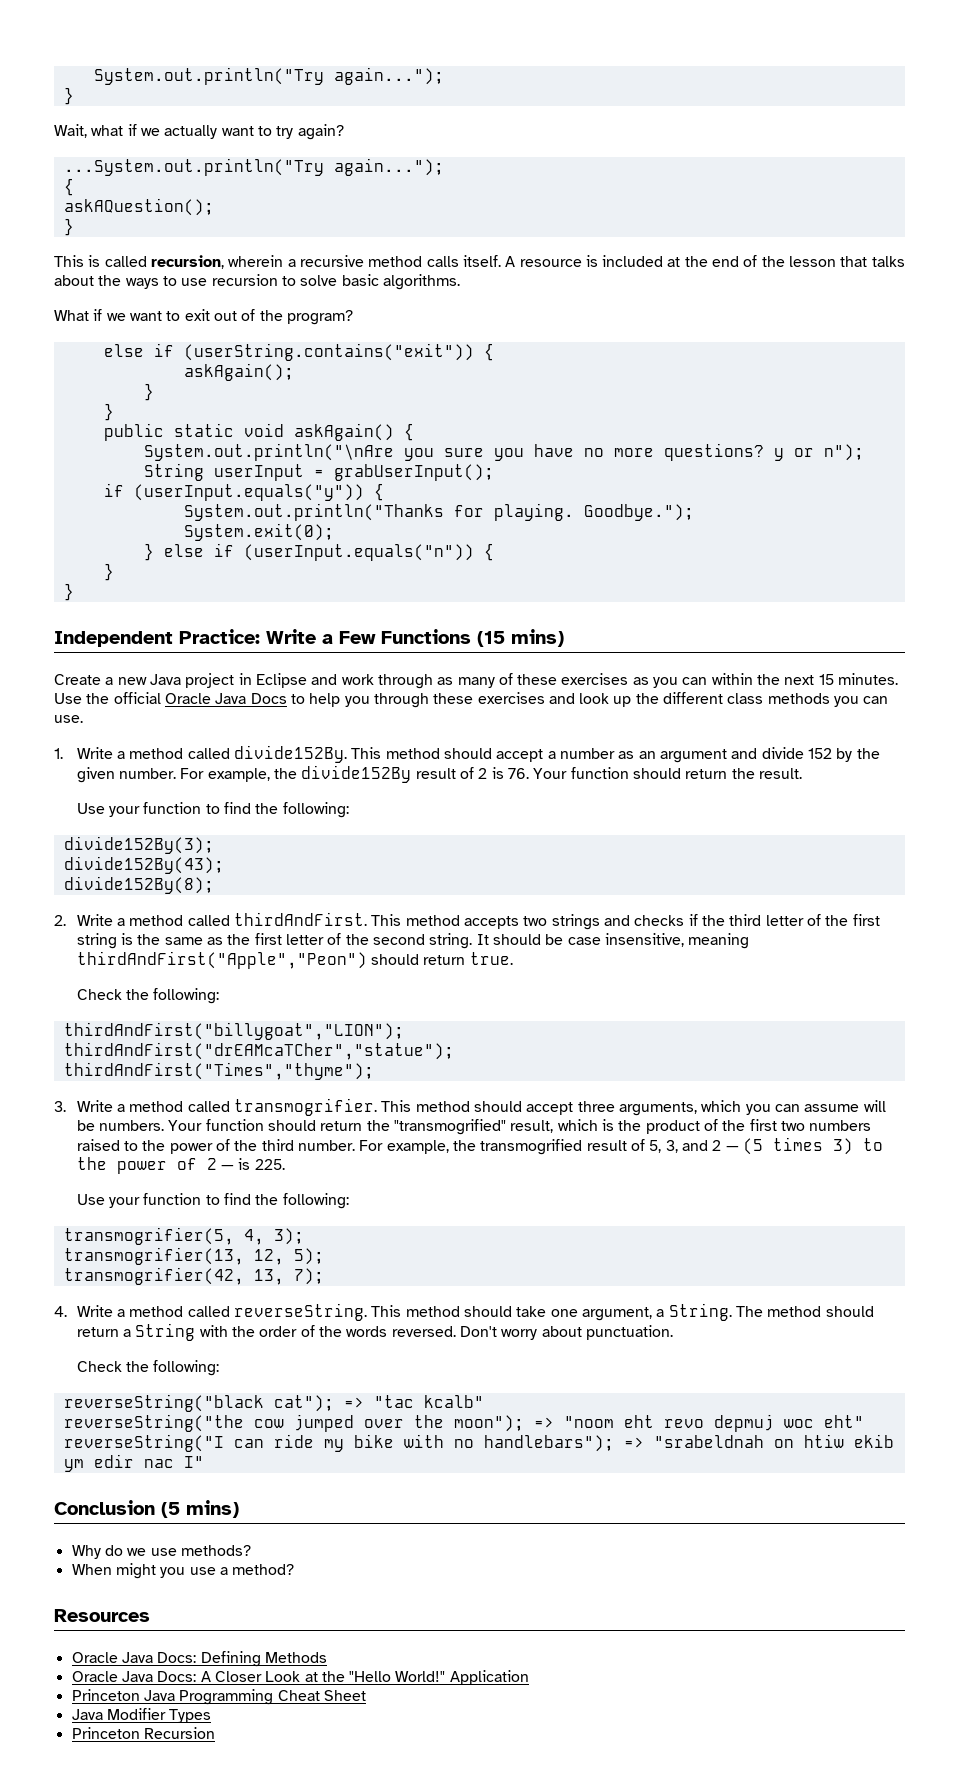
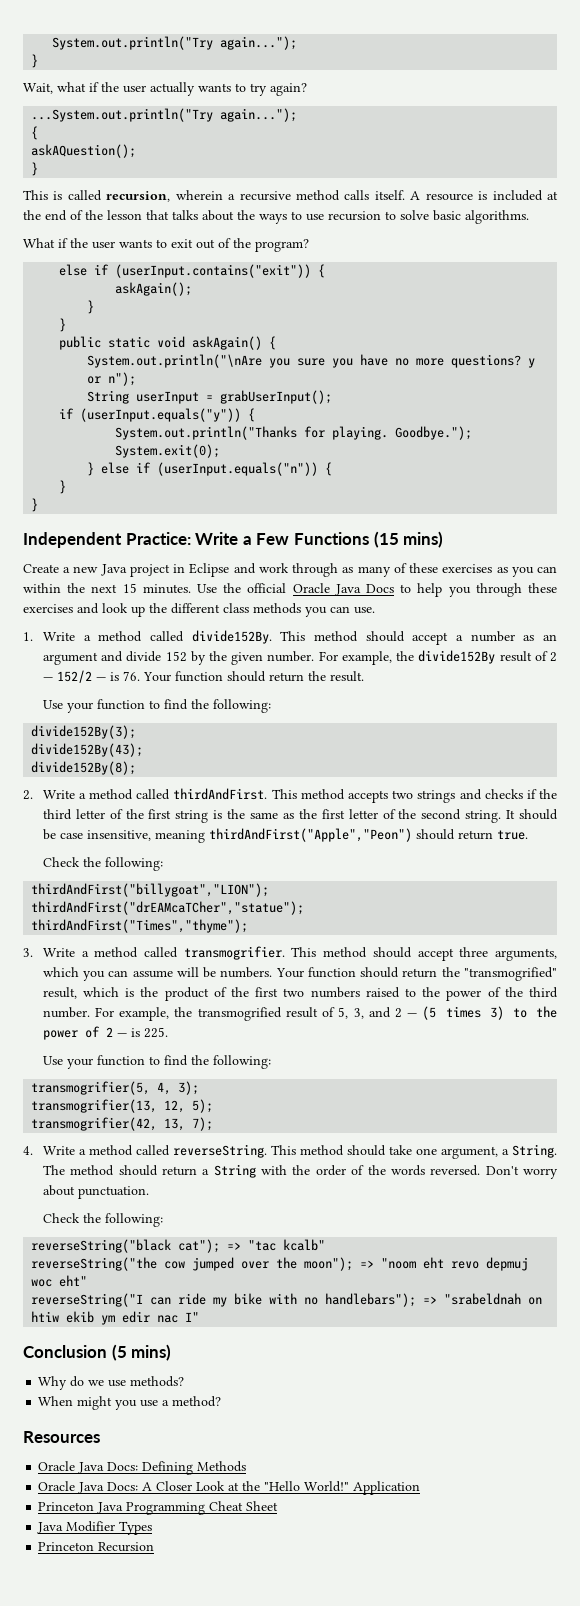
[140,125,254,139] we actually want -> [101,82,231,96] the user actually wants
[106,311,162,321] we want -> [70,238,152,249] the user wants
[183,343,474,361] (userString.contains("exit")) -> [115,264,312,278] (userInput.contains("exit"))
(488, 773) none -> [42,670,106,683] — 152/2 —

